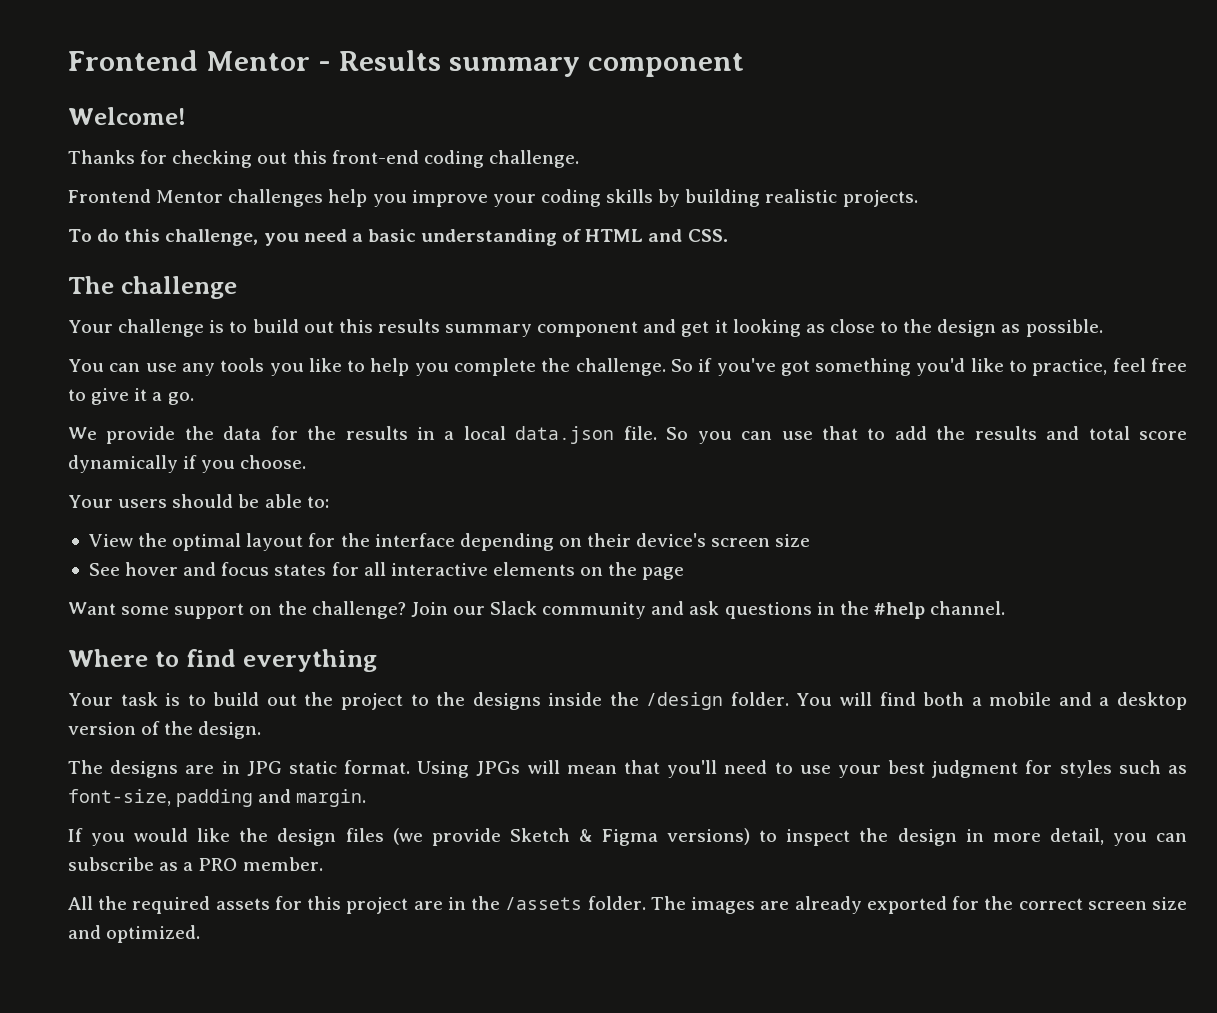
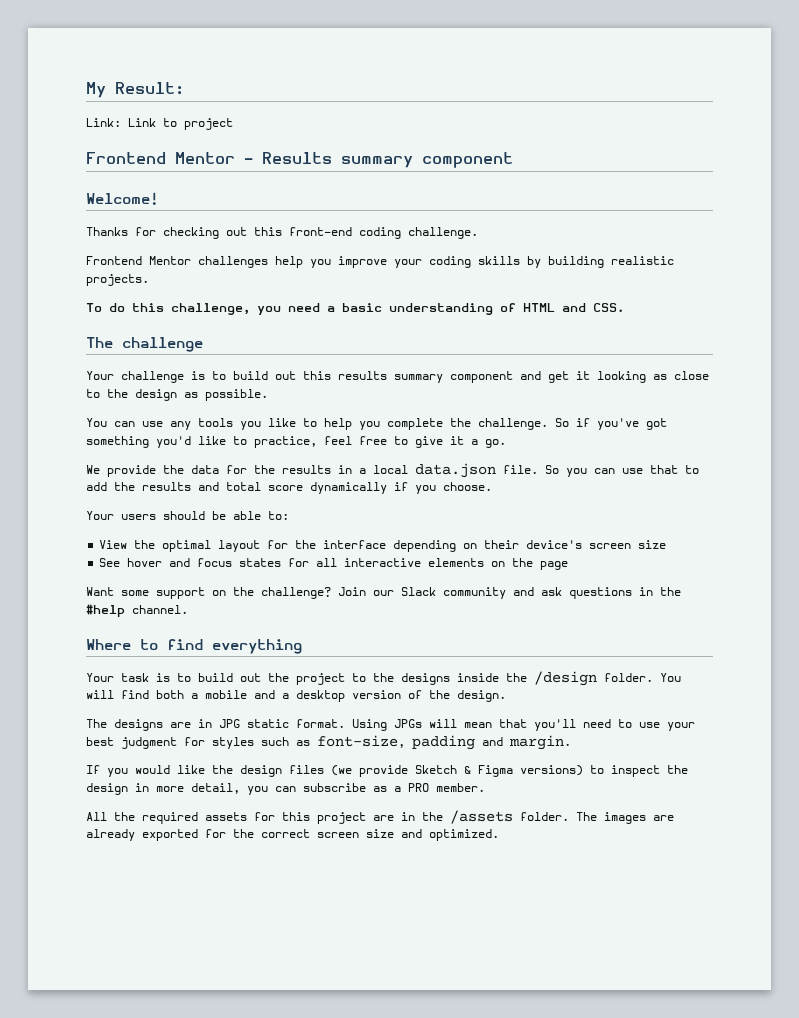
(68, 60) none -> [86,82,184,98] [86,118,233,130] My Result: // Link: Link to project //

